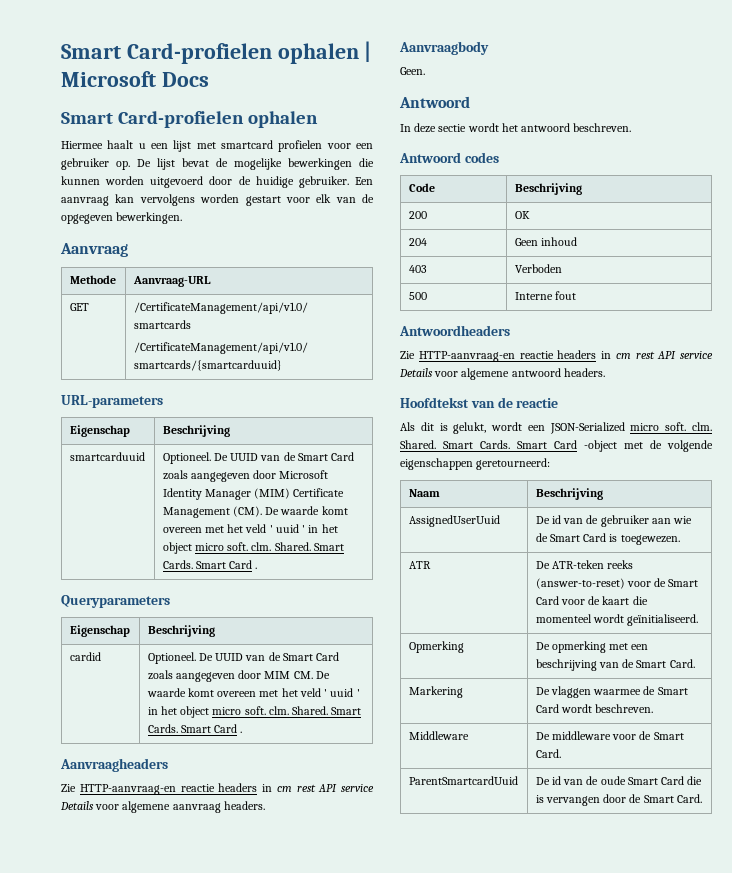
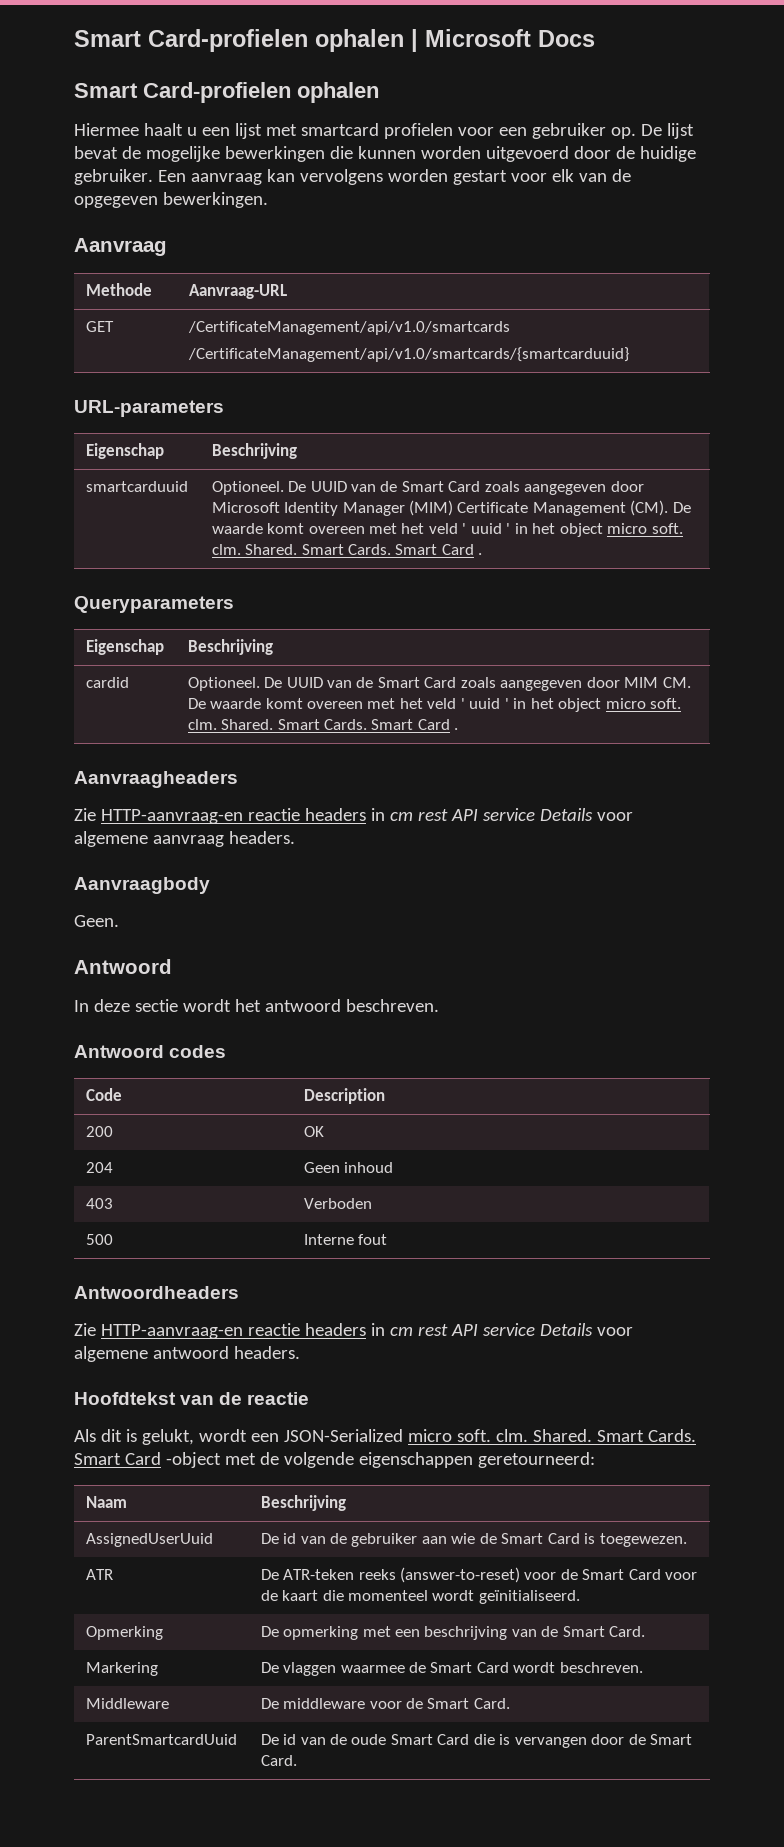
[514,183,582,195] Beschrijving -> [303,1088,385,1104] Description

